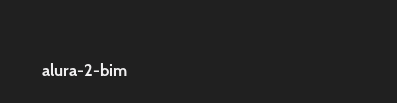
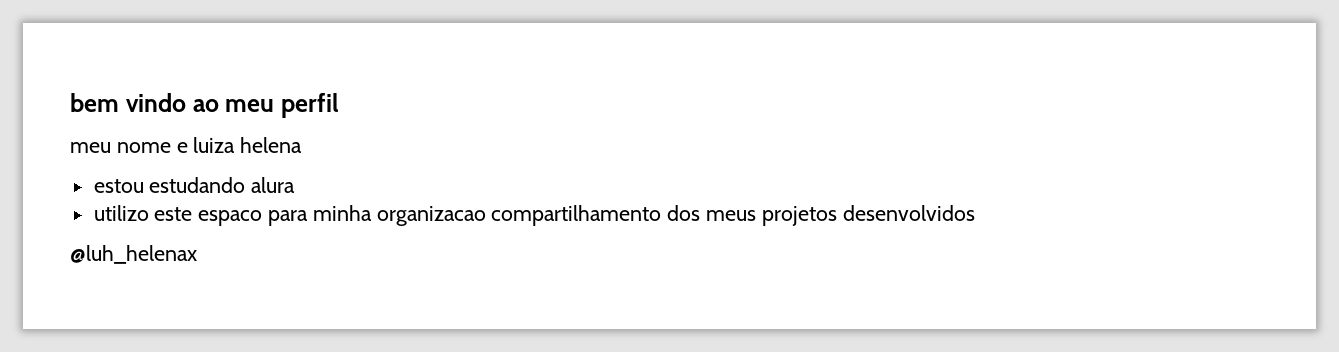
[42,63,127,76] alura-2-bim -> [70,93,339,118] [70,137,303,153] [93,177,296,193] [93,205,975,226] [70,245,197,264] bem vindo ao meu perfil // meu nome e luiza helena // estou estudando alura // utilizo este espaco para minha organizacao compartilhamento dos meus projetos desenvolvidos // @luh_helenax

